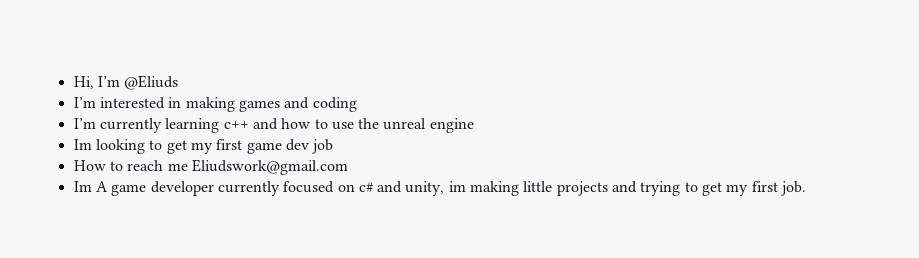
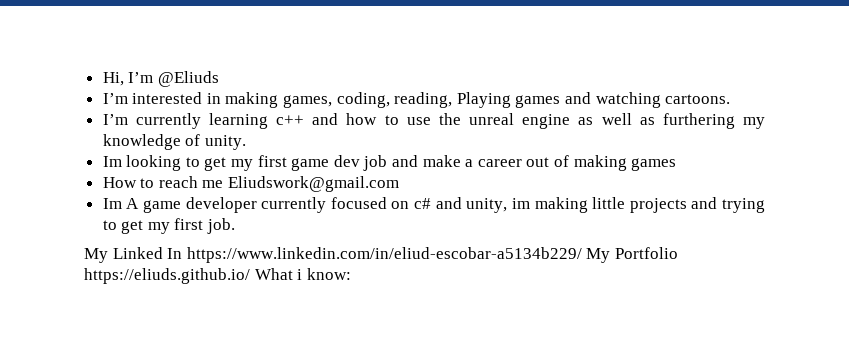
[238,97,357,112] games and coding -> [283,92,731,108] games, coding, reading, Playing games and watching cartoons.
(474, 125) none -> [578,113,765,129] [102,134,246,150] as well as furthering my knowledge of unity.
(334, 146) none -> [392,155,677,171] and make a career out of making games
(807, 188) none -> [84,247,678,263] [84,268,351,284] // My Linked In https://www.linkedin.com/in/eliud-escobar-a5134b229/ My Portfolio https://eliuds.github.io/ What i know:

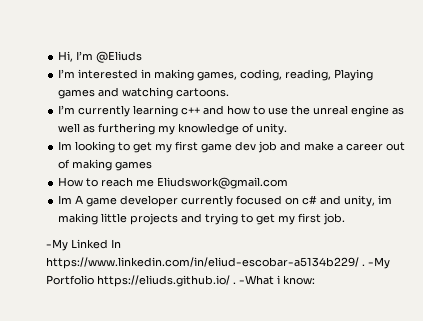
[84,248,108,263] My -> [46,239,68,251] -My
[586,247,678,263] [84,268,293,284] My Portfolio https://eliuds.github.io/ What -> [362,257,390,269] [46,275,274,287] . -My Portfolio https://eliuds.github.io/ . -What

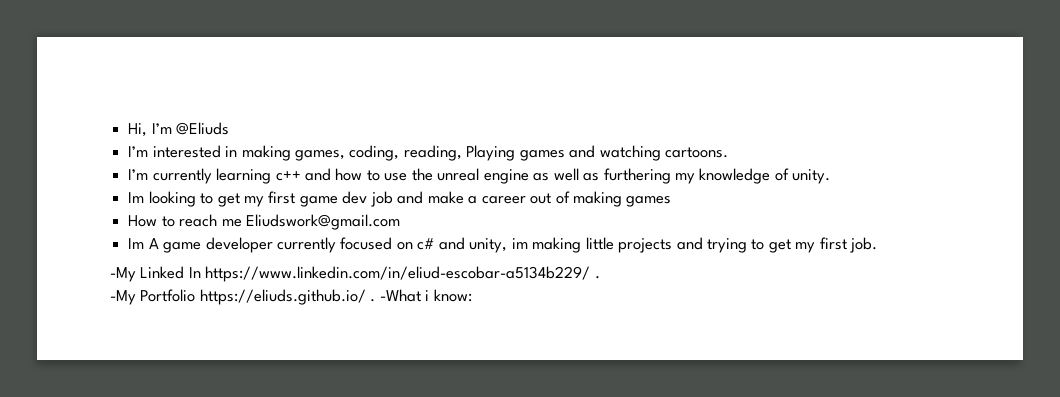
(365, 265) none -> (600, 277) //

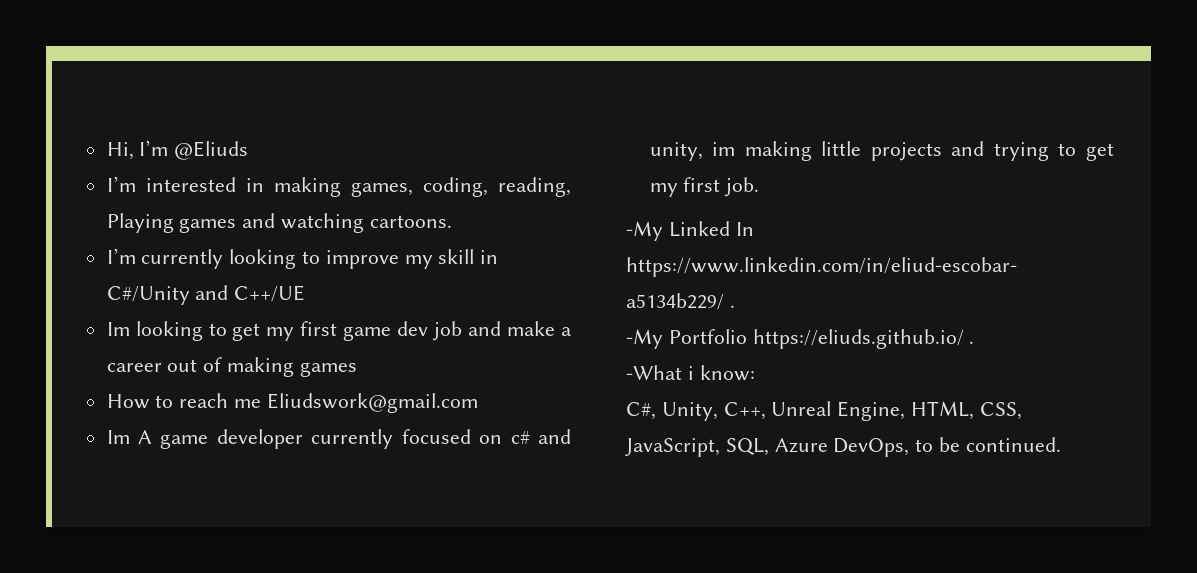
[216,168,831,184] learning c++ and how to use the unreal engine as well as furthering my knowledge of unity. -> [229,249,499,269] [106,285,306,305] looking to improve my skill in C#/Unity and C++/UE
(376, 300) none -> (975, 342) //
(472, 295) none -> [626,401,1022,421] [625,437,1061,457] // C#, Unity, C++, Unreal Engine, HTML, CSS, JavaScript, SQL, Azure DevOps, to be continued.

